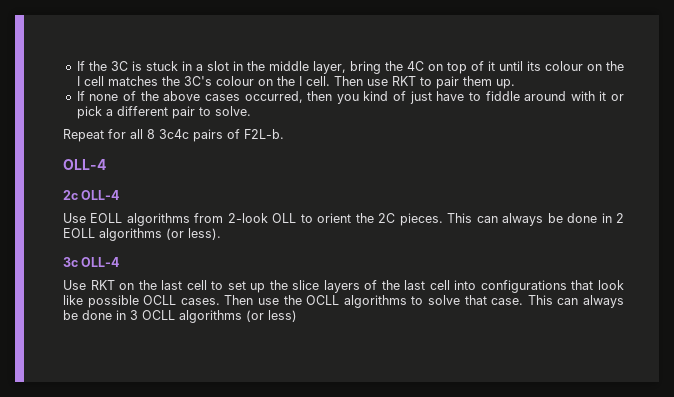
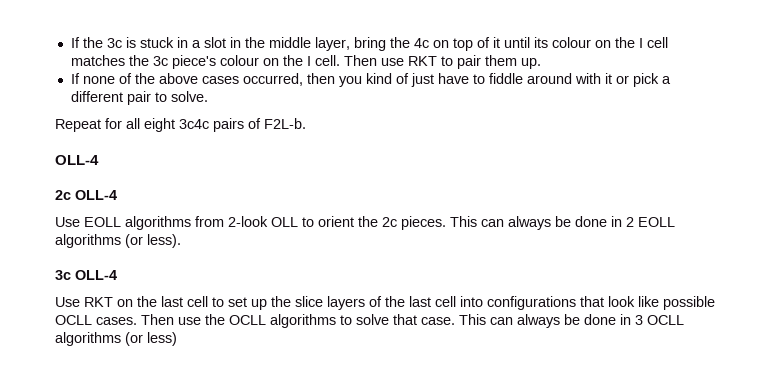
[110,61,128,71] 3C -> [106,38,122,48] 3c
[406,61,424,71] 4C -> [413,38,429,48] 4c
[183,76,212,86] 3C's -> [152,55,216,69] 3c piece's
[147,129,155,139] 8 -> [144,118,175,132] eight
[378,213,396,223] 2C -> [382,217,397,227] 2c

